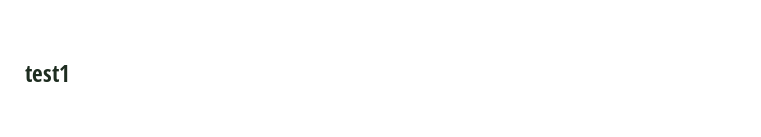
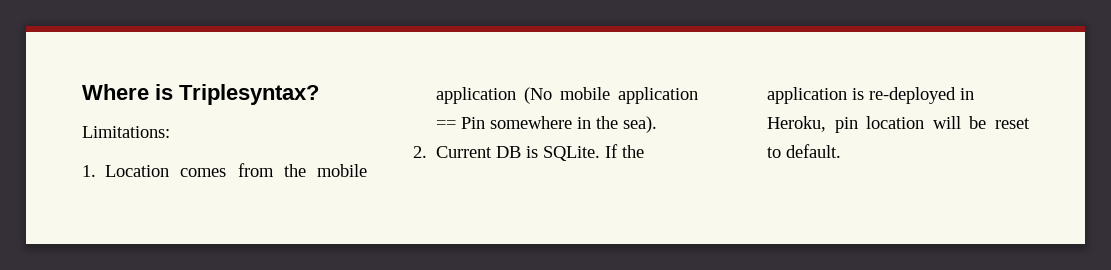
[25,65,70,82] test1 -> [82,84,319,105] [82,126,170,138] [82,163,367,177] [436,87,698,104] [436,116,658,133] [413,144,645,161] [767,87,975,104] [767,116,1030,133] [767,144,842,158] Where is Triplesyntax? // Limitations: // 1. Location comes from the mobile application (No mobile application == Pin somewhere in the sea). // 2. Current DB is SQLite. If the application is re-deployed in Heroku, pin location will be reset to default.

